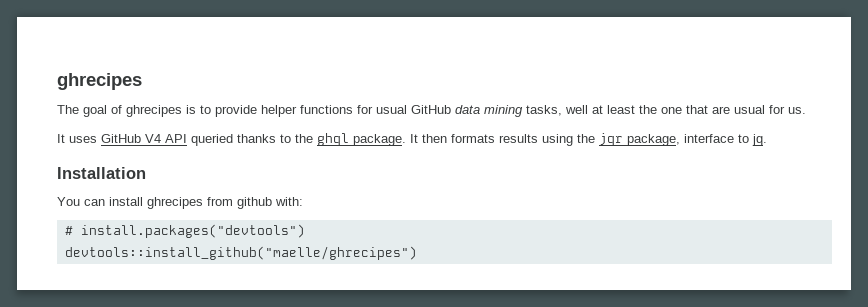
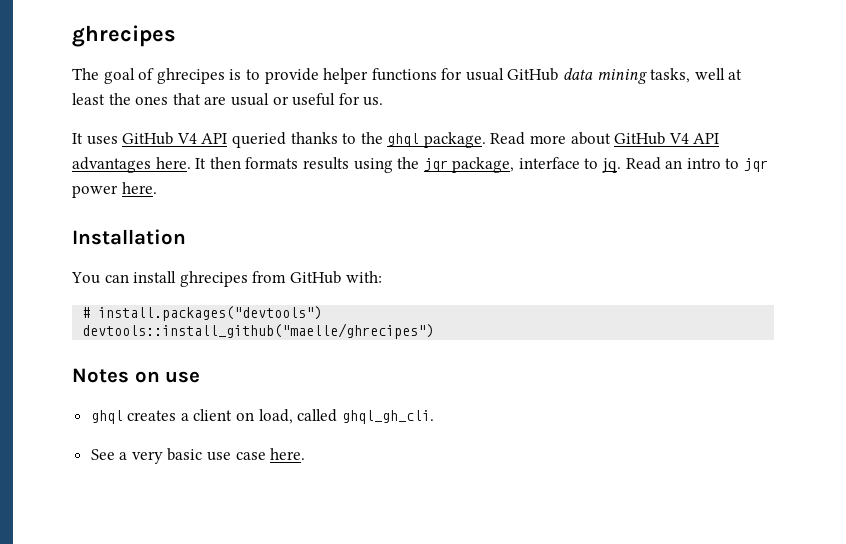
[661,107,682,114] one -> [135,96,169,105] ones
(765, 109) none -> [272,93,336,106] or useful
(406, 140) none -> [490,132,720,145] [72,157,191,173] Read more about GitHub V4 API advantages here.
(767, 140) none -> [625,157,769,172] [72,182,157,198] Read an intro to jqr power here.
[237,197,272,209] github -> [289,271,341,284] GitHub
(417, 253) none -> [72,368,201,383] [90,409,434,424] [90,448,306,464] // Notes on use // ghql creates a client on load, called ghql_gh_cli. // See a very basic use case here.

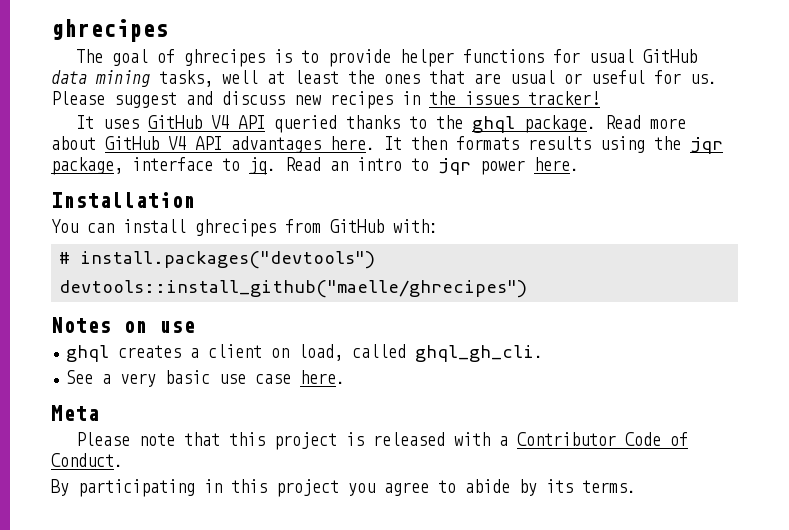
(384, 101) none -> [51,91,600,109] Please suggest and discuss new recipes in the issues tracker!
(306, 454) none -> [51,405,99,421] [76,432,689,450] [51,453,123,467] [51,479,636,497] // Meta // Please note that this project is released with a Contributor Code of Conduct. // By participating in this project you agree to abide by its terms.

